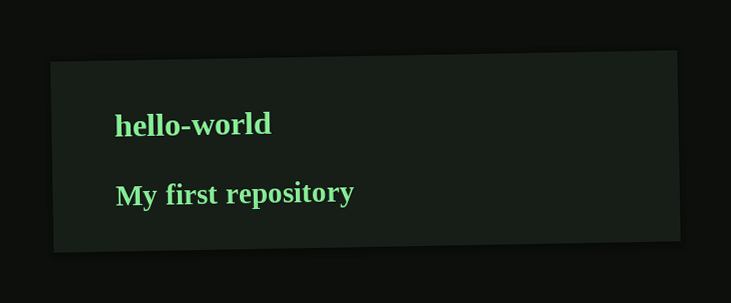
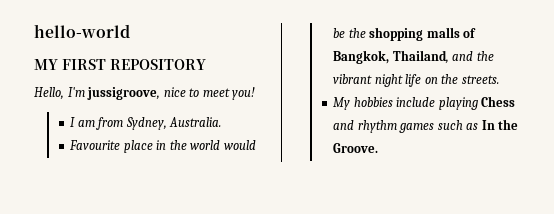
[115,180,356,212] My first repository -> [34,59,206,70] [34,87,256,100] [70,117,222,130] [69,140,256,153] [333,27,477,41] [333,50,494,64] [333,74,499,87] [333,96,516,110] [333,119,519,133] [333,143,379,153] MY FIRST REPOSITORY // Hello, I'm jussigroove, nice to meet you! // I am from Sydney, Australia. // Favourite place in the world would be the shopping malls of Bangkok, Thailand, and the vibrant night life on the streets. // My hobbies include playing Chess and rhythm games such as In the Groove.

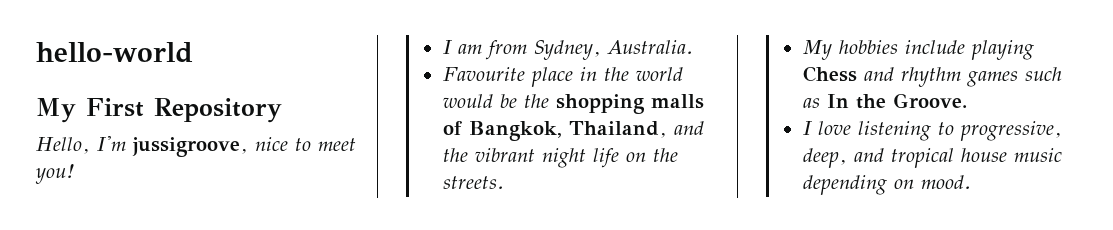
[34,59,206,70] MY FIRST REPOSITORY -> [36,98,282,123] My First Repository
(379, 148) none -> [802,121,1062,141] [802,148,1062,168] [802,175,971,195] // I love listening to progressive, deep, and tropical house music depending on mood.

